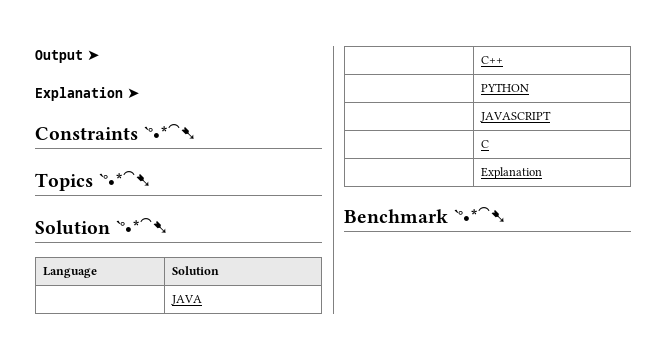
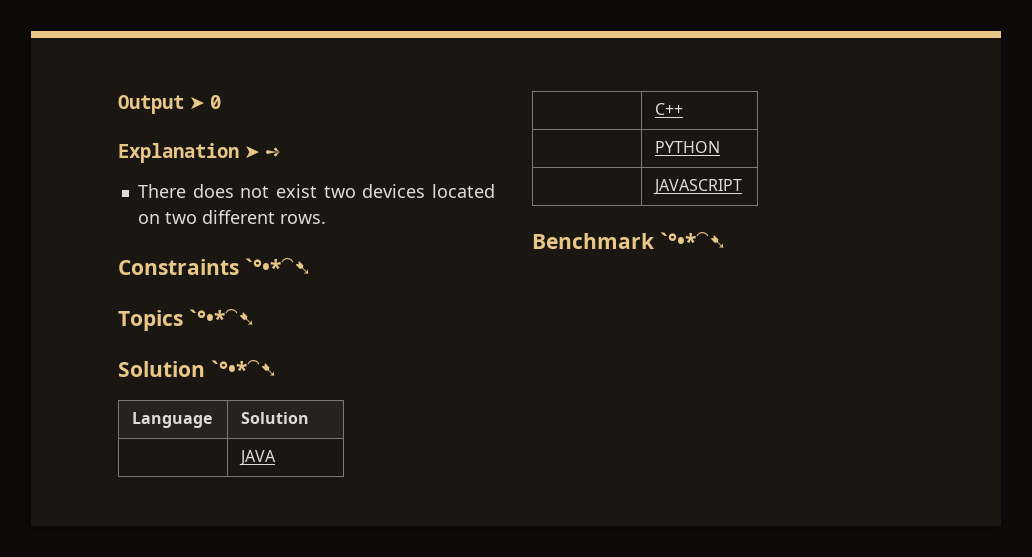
(100, 55) none -> [210,95,222,109] 0
(140, 93) none -> [265,147,282,158] [137,184,495,198] [137,210,326,224] ➺ // There does not exist two devices located on two different rows.
[481,140,490,148] [481,167,543,179] // | C // | Explanation -> (743, 187) none

